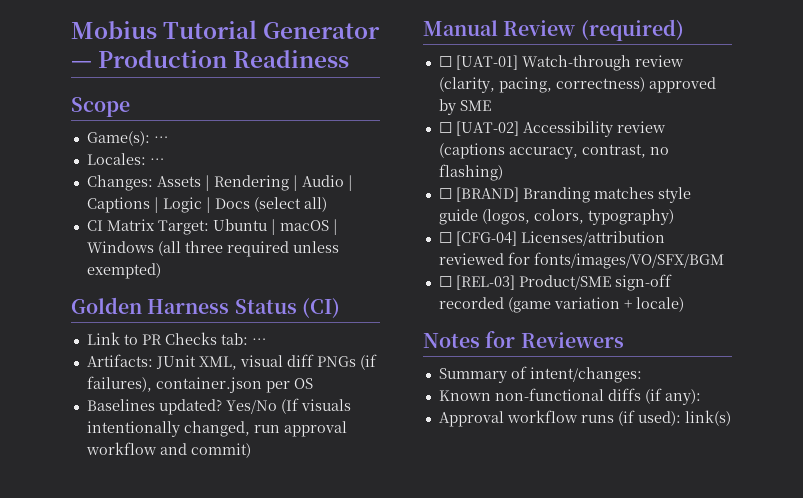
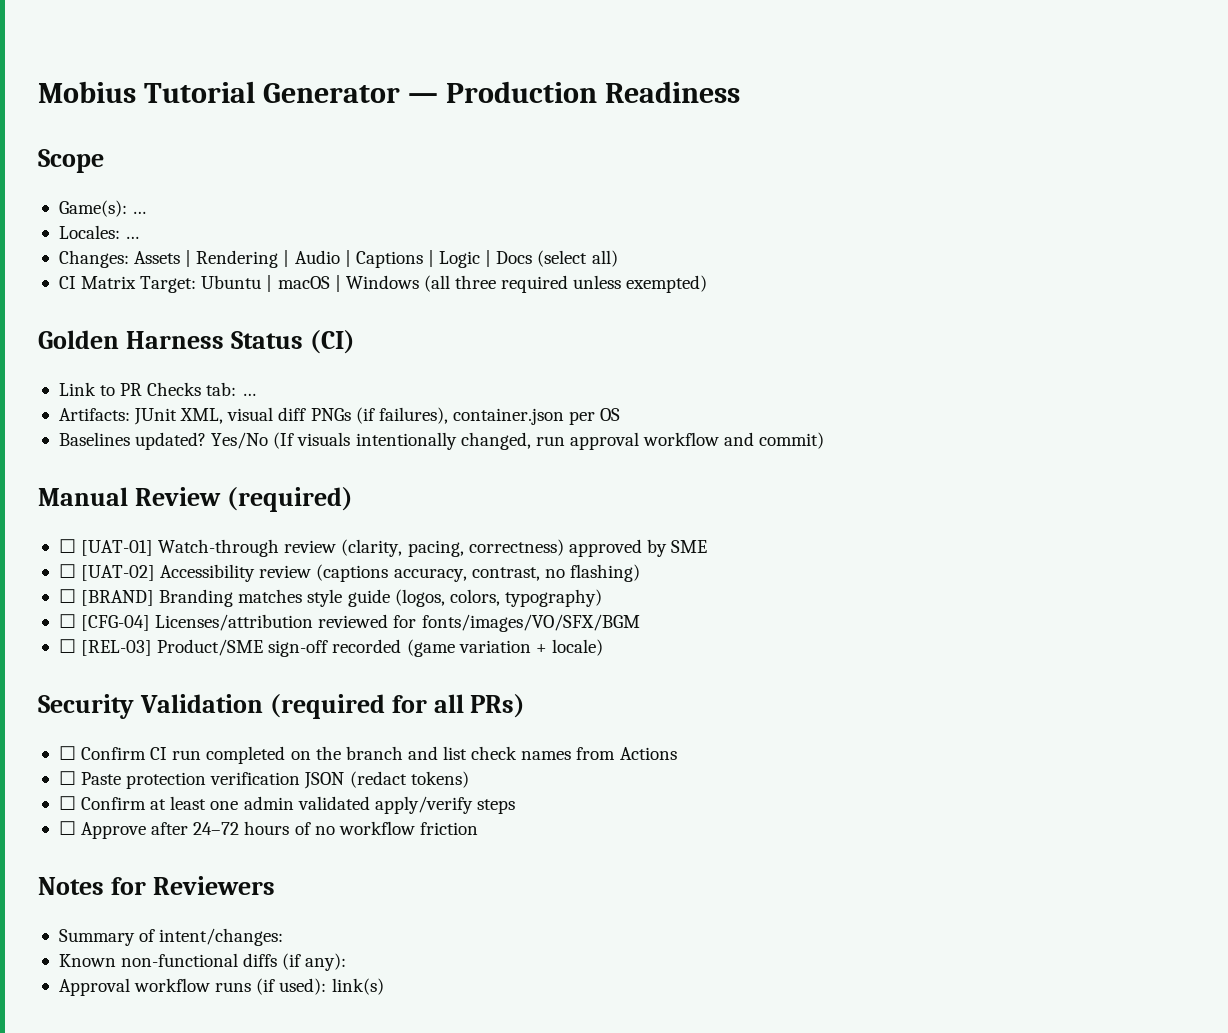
(684, 304) none -> [38,694,526,719] [58,746,677,764] [58,771,469,789] [58,796,515,814] [58,821,478,839] // Security Validation (required for all PRs) // ☐ Confirm CI run completed on the branch and list check names from Actions // ☐ Paste protection verification JSON (redact tokens) // ☐ Confirm at least one admin validated apply/verify steps // ☐ Approve after 24–72 hours of no workflow friction

